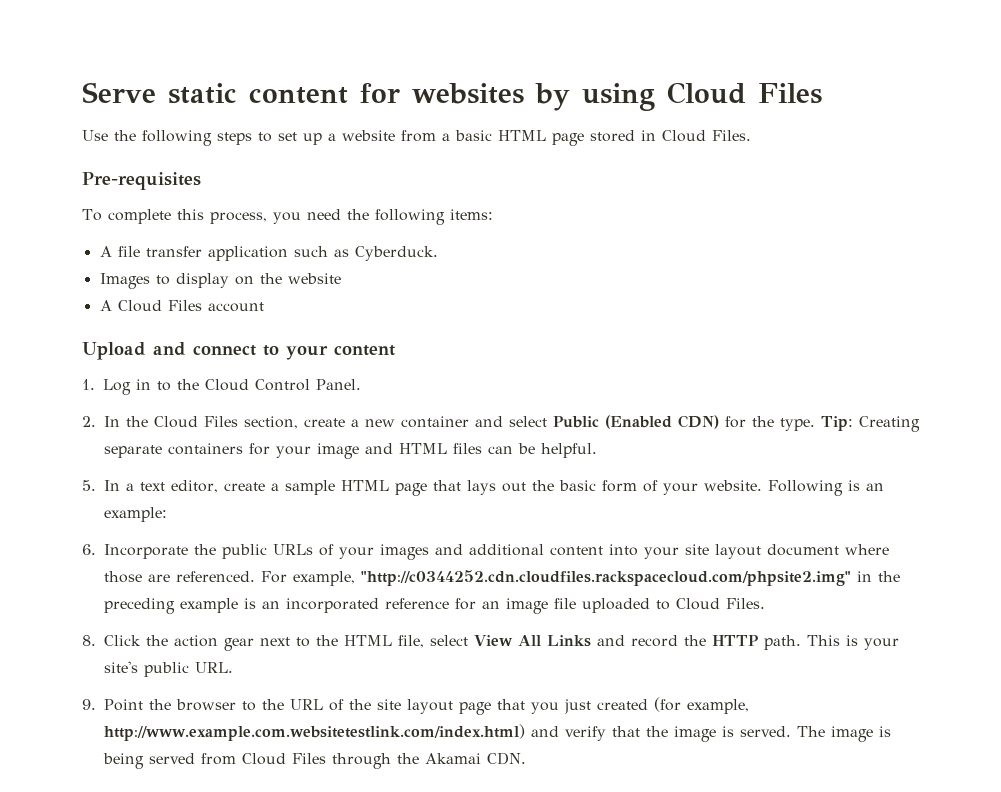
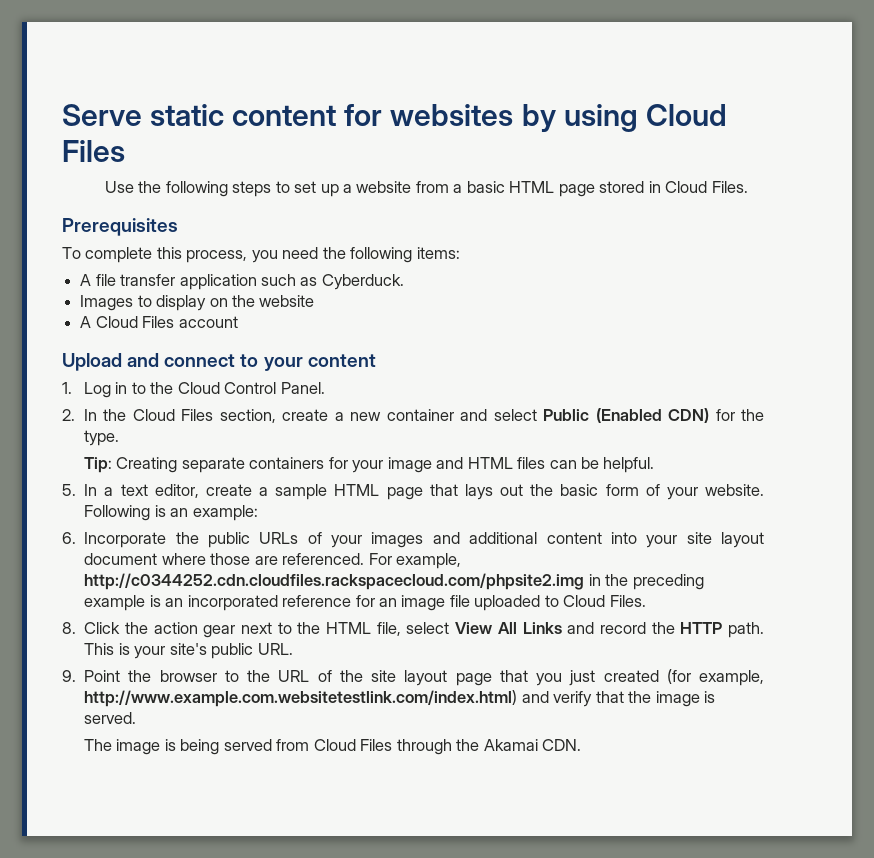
[82,172,201,190] Pre-requisites -> [62,218,178,236] Prerequisites
(815, 424) none -> (120, 438) //
[361,570,851,586] "http://c0344252.cdn.cloudfiles.rackspacecloud.com/phpsite2.img" -> [84,573,585,590] http://c0344252.cdn.cloudfiles.rackspacecloud.com/phpsite2.img
(791, 731) none -> (137, 718) //

